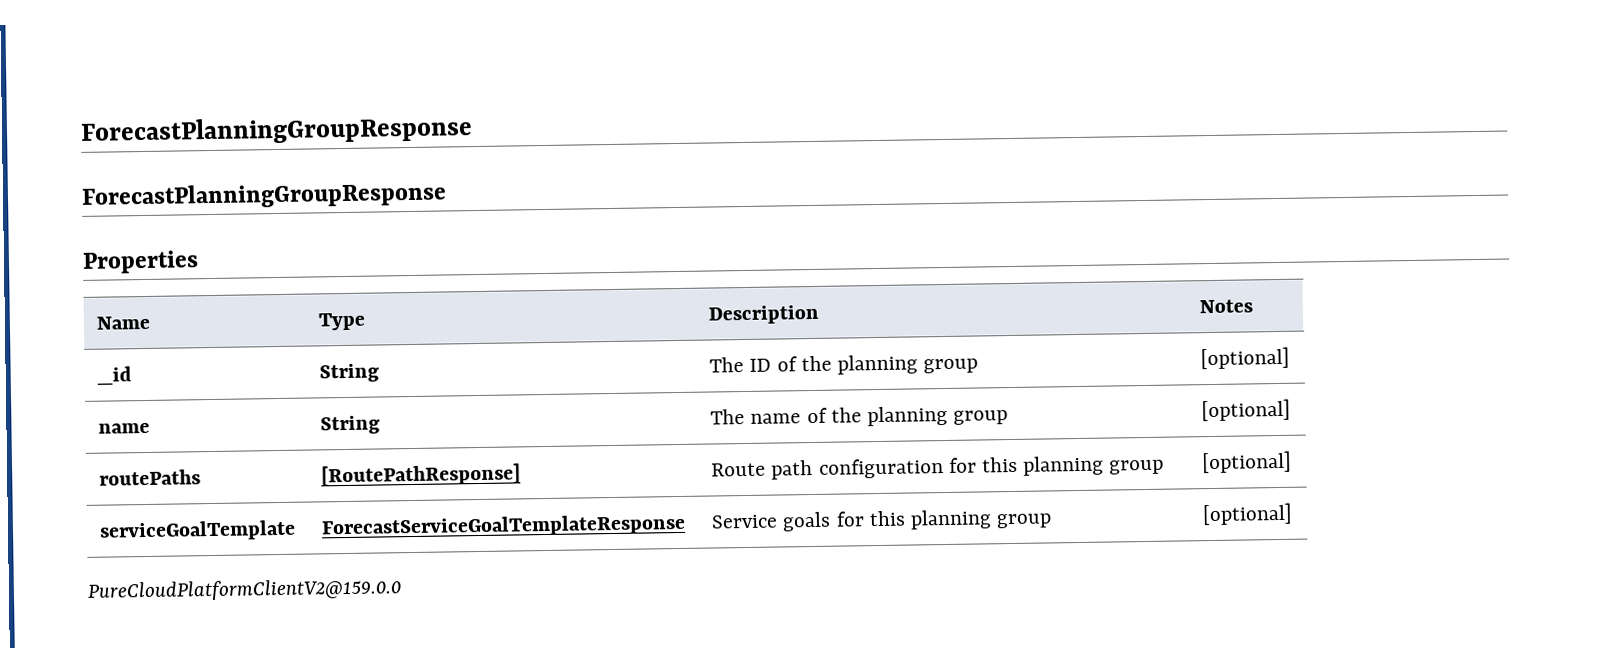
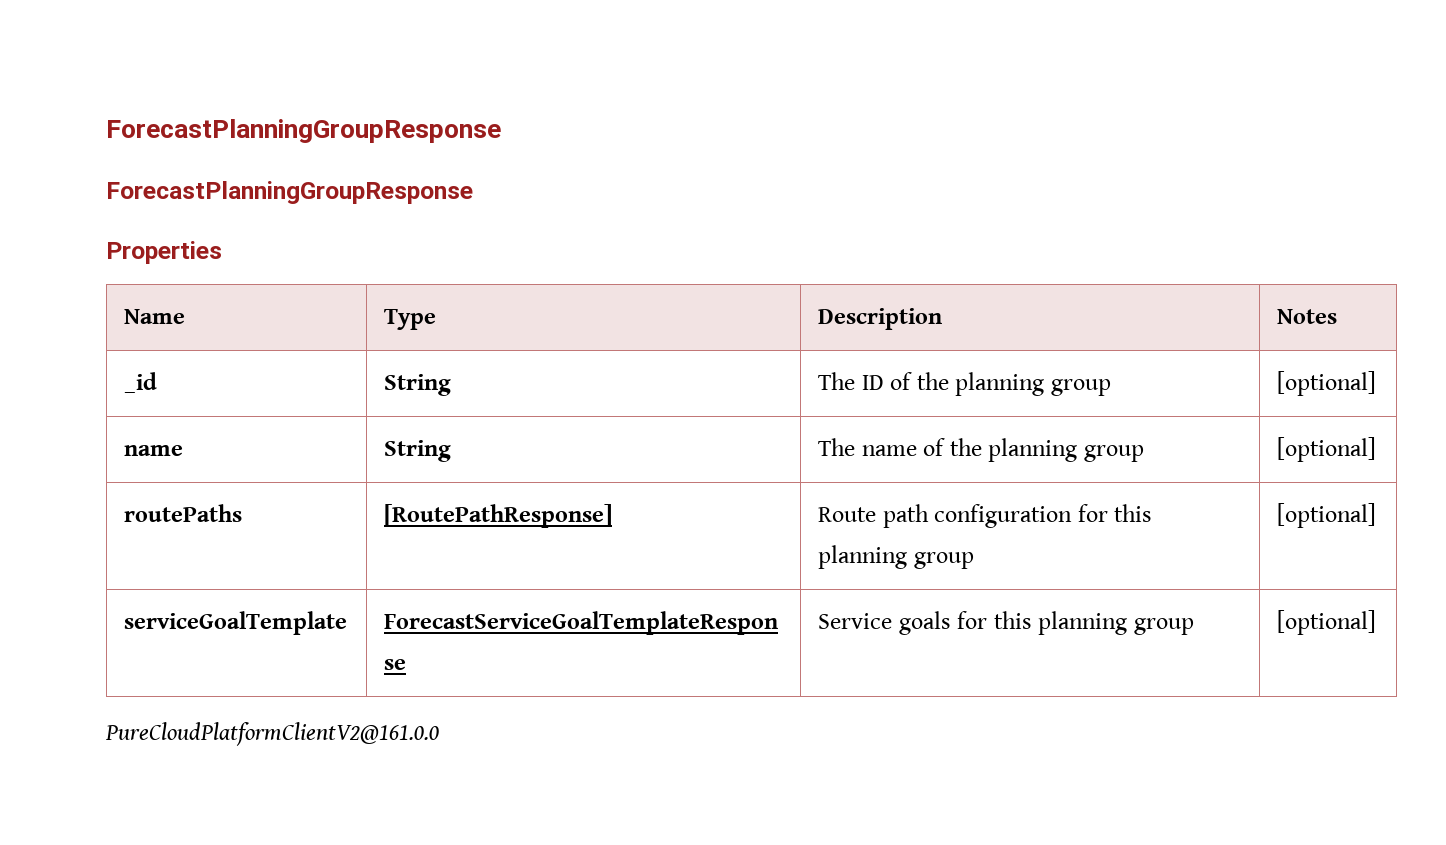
[87,578,402,602] PureCloudPlatformClientV2@159.0.0 -> [105,722,439,746] PureCloudPlatformClientV2@161.0.0

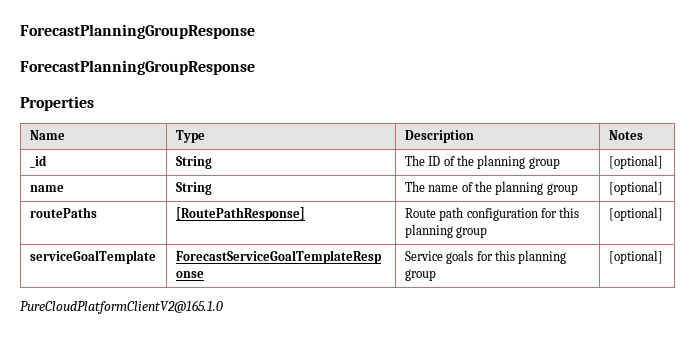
[105,722,439,746] PureCloudPlatformClientV2@161.0.0 -> [20,300,223,314] PureCloudPlatformClientV2@165.1.0

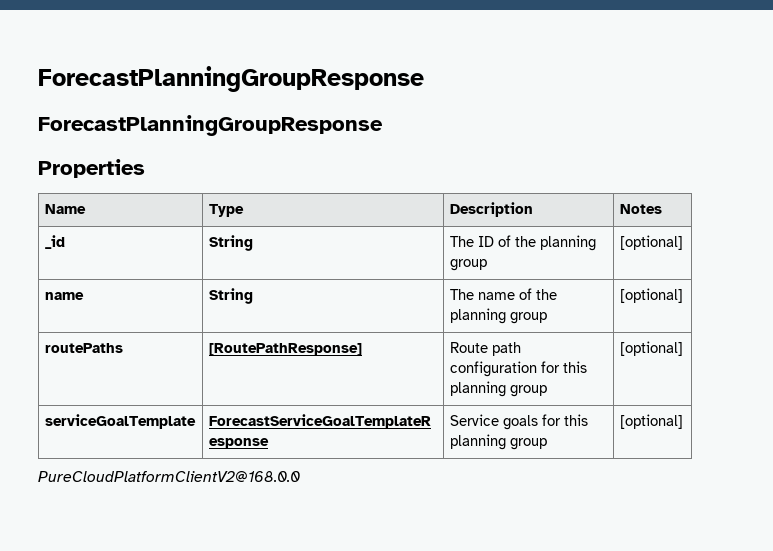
[20,300,223,314] PureCloudPlatformClientV2@165.1.0 -> [38,471,300,482] PureCloudPlatformClientV2@168.0.0

